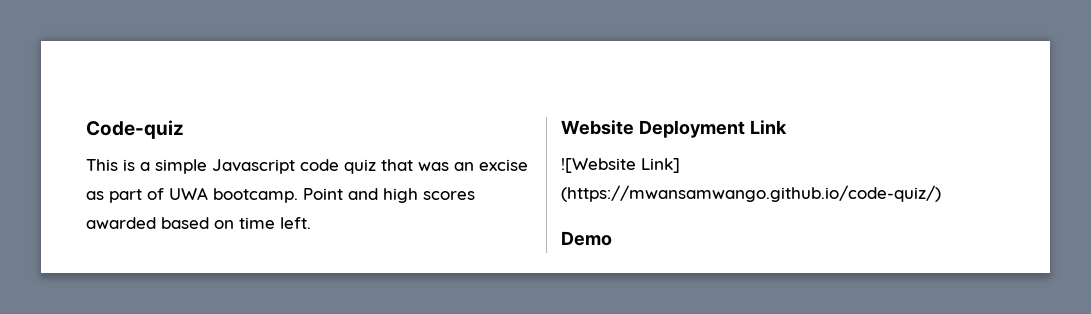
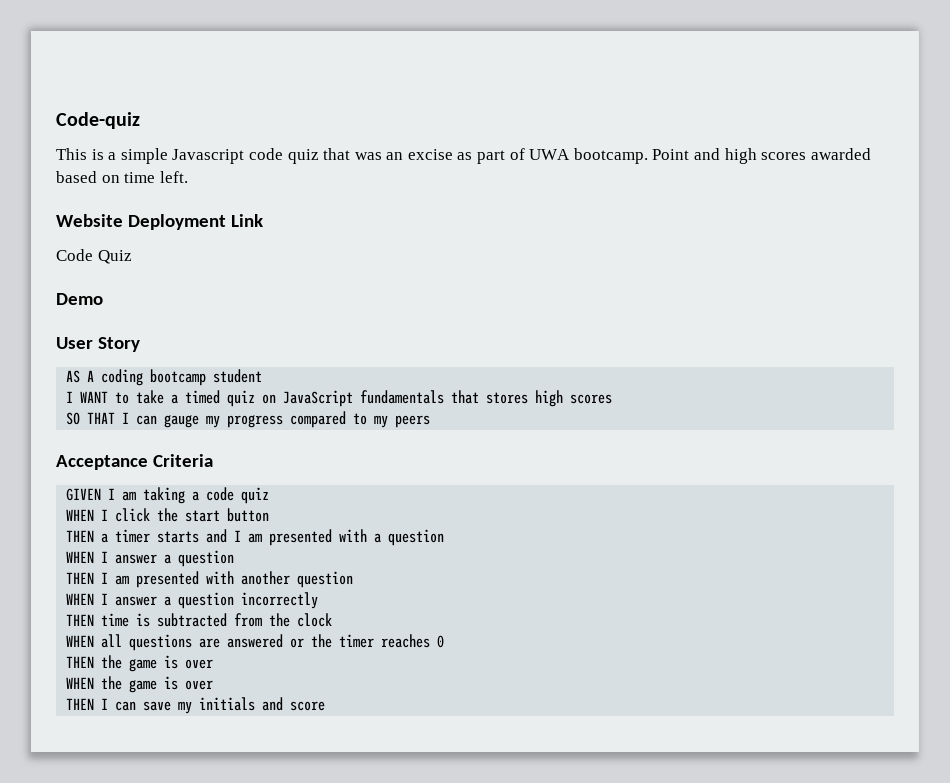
[561,158,680,173] [561,185,941,202] [561,231,612,246] ![Website Link] (https://mwansamwango.github.io/code-quiz/) // Demo -> [56,249,132,264] [56,293,103,305] [56,337,140,352] [66,369,263,386] [66,390,613,407] [66,411,431,428] [56,454,213,470] [66,487,270,504] [66,508,270,522] [66,529,445,546] [66,550,235,567] [66,571,354,588] [66,592,319,609] [66,613,333,627] [66,634,445,651] [66,655,214,672] [66,676,214,693] [66,697,326,714] Code Quiz // Demo // User Story // AS A coding bootcamp student // I WANT to take a timed quiz on JavaScript fundamentals that stores high scores // SO THAT I can gauge my progress compared to my peers // Acceptance Criteria // GIVEN I am taking a code quiz // WHEN I click the start button // THEN a timer starts and I am presented with a question // WHEN I answer a question // THEN I am presented with another question // WHEN I answer a question incorrectly // THEN time is subtracted from the clock // WHEN all questions are answered or the timer reaches 0 // THEN the game is over // WHEN the game is over // THEN I can save my initials and score

